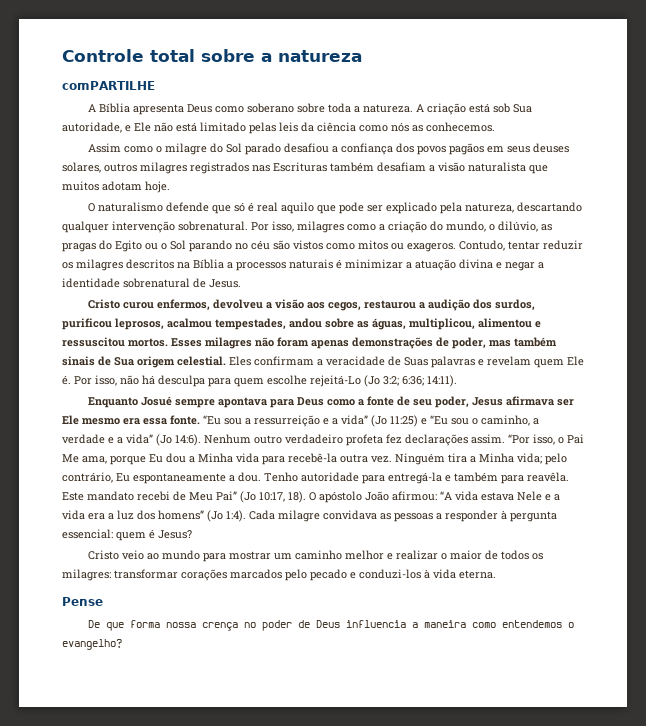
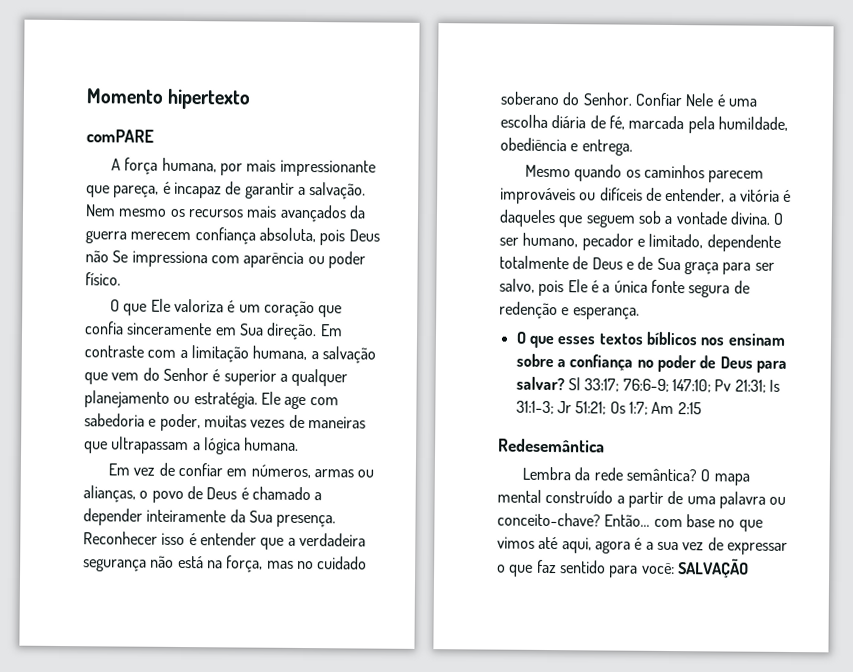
[62,49,362,62] [62,81,155,90] [87,103,532,115] [62,122,495,134] [87,143,569,155] [62,162,548,174] [62,181,170,193] [87,202,582,214] [62,221,552,233] [62,240,583,252] [62,259,544,271] [62,278,241,288] [87,299,535,311] [62,318,541,330] [62,337,557,349] [62,356,584,368] [62,375,457,387] [87,396,574,408] [62,415,539,427] [62,434,584,446] [62,453,567,465] [62,472,569,484] [62,491,560,503] [62,510,557,522] [62,529,192,541] [87,550,543,562] [62,569,496,581] [62,597,103,606] [87,620,574,631] [62,639,122,650] Controle total sobre a natureza // comPARTILHE // A Bíblia apresenta Deus como soberano sobre toda a natureza. A criação está sob Sua autoridade, e Ele não está limitado pelas leis da ciência como nós as conhecemos. // Assim como o milagre do Sol parado desafiou a confiança dos povos pagãos em seus deuses solares, outros milagres registrados nas Escrituras também desafiam a visão naturalista que muitos adotam hoje. // O naturalismo defende que só é real aquilo que pode ser explicado pela natureza, descartando qualquer intervenção sobrenatural. Por isso, milagres como a criação do mundo, o dilúvio, as pragas do Egito ou o Sol parando no céu são vistos como mitos ou exageros. Contudo, tentar reduzir os milagres descritos na Bíblia a processos naturais é minimizar a atuação divina e negar a identidade sobrenatural de Jesus. // Cristo curou enfermos, devolveu a visão aos cegos, restaurou a audição dos surdos, purificou leprosos, acalmou tempestades, andou sobre as águas, multiplicou, alimentou e ressuscitou mortos. Esses milagres não foram apenas demonstrações de poder, mas também sinais de Sua origem celestial. Eles confirmam a veracidade de Suas palavras e revelam quem Ele é. Por isso, não há desculpa para quem escolhe rejeitá-Lo (Jo 3:2; 6:36; 14:11). // Enquanto Josué sempre apontava para Deus como a fonte de seu poder, Jesus afirmava ser Ele mesmo era essa fonte. “Eu sou a ressurreição e a vida” (Jo 11:25) e “Eu sou o caminho, a verdade e a vida” (Jo 14:6). Nenhum outro verdadeiro profeta fez declarações assim. “Por isso, o Pai Me ama, porque Eu dou a Minha vida para recebê-la outra vez. Ninguém tira a Minha vida; pelo contrário, Eu espontaneamente a dou. Tenho autoridade para entregá-la e também para reavêla. Este mandato recebi de Meu Pai” (Jo 10:17, 18). O apóstolo João afirmou: “A vida estava Nele e a vida era a luz dos homens” (Jo 1:4). Cada milagre convidava as pessoas a responder à pergunta essencial: quem é Jesus? // Cristo veio ao mundo para mostrar um caminho melhor e realizar o maior de todos os milagres: transformar corações marcados pelo pecado e conduzi-los à vida eterna. // Pense // De que forma nossa crença no poder de Deus influencia a maneira como entendemos o evangelho? -> [86,88,252,110] [86,129,154,143] [111,157,376,177] [86,181,367,200] [85,204,366,223] [85,227,380,246] [85,250,366,269] [85,272,121,286] [110,298,343,318] [85,321,343,341] [84,345,376,364] [84,367,349,387] [84,390,339,410] [84,413,366,432] [84,436,300,455] [108,462,375,479] [83,485,323,504] [83,508,337,528] [83,531,366,550] [83,555,368,573] [500,91,757,107] [500,114,788,134] [500,137,633,156] [525,164,765,183] [500,187,792,205] [499,209,785,228] [499,232,781,252] [499,255,775,275] [499,278,750,298] [499,301,640,320] [515,331,786,349] [515,353,787,373] [515,376,780,393] [515,400,702,415] [498,438,605,453] [522,466,750,486] [497,489,787,509] [497,512,763,532] [497,536,788,555] [497,558,749,579] Momento hipertexto // comPARE // A força humana, por mais impressionante que pareça, é incapaz de garantir a salvação. Nem mesmo os recursos mais avançados da guerra merecem confiança absoluta, pois Deus não Se impressiona com aparência ou poder físico. // O que Ele valoriza é um coração que confia sinceramente em Sua direção. Em contraste com a limitação humana, a salvação que vem do Senhor é superior a qualquer planejamento ou estratégia. Ele age com sabedoria e poder, muitas vezes de maneiras que ultrapassam a lógica humana. // Em vez de confiar em números, armas ou alianças, o povo de Deus é chamado a depender inteiramente da Sua presença. Reconhecer isso é entender que a verdadeira segurança não está na força, mas no cuidado soberano do Senhor. Confiar Nele é uma escolha diária de fé, marcada pela humildade, obediência e entrega. // Mesmo quando os caminhos parecem improváveis ou difíceis de entender, a vitória é daqueles que seguem sob a vontade divina. O ser humano, pecador e limitado, dependente totalmente de Deus e de Sua graça para ser salvo, pois Ele é a única fonte segura de redenção e esperança. // O que esses textos bíblicos nos ensinam sobre a confiança no poder de Deus para salvar? Sl 33:17; 76:6-9; 147:10; Pv 21:31; Is 31:1-3; Jr 51:21; Os 1:7; Am 2:15 // Redesemântica // Lembra da rede semântica? O mapa mental construído a partir de uma palavra ou conceito-chave? Então... com base no que vimos até aqui, agora é a sua vez de expressar o que faz sentido para você: SALVAÇÃO

